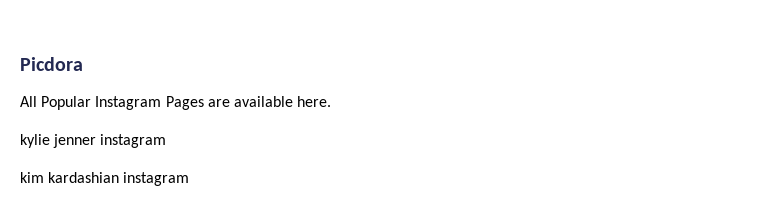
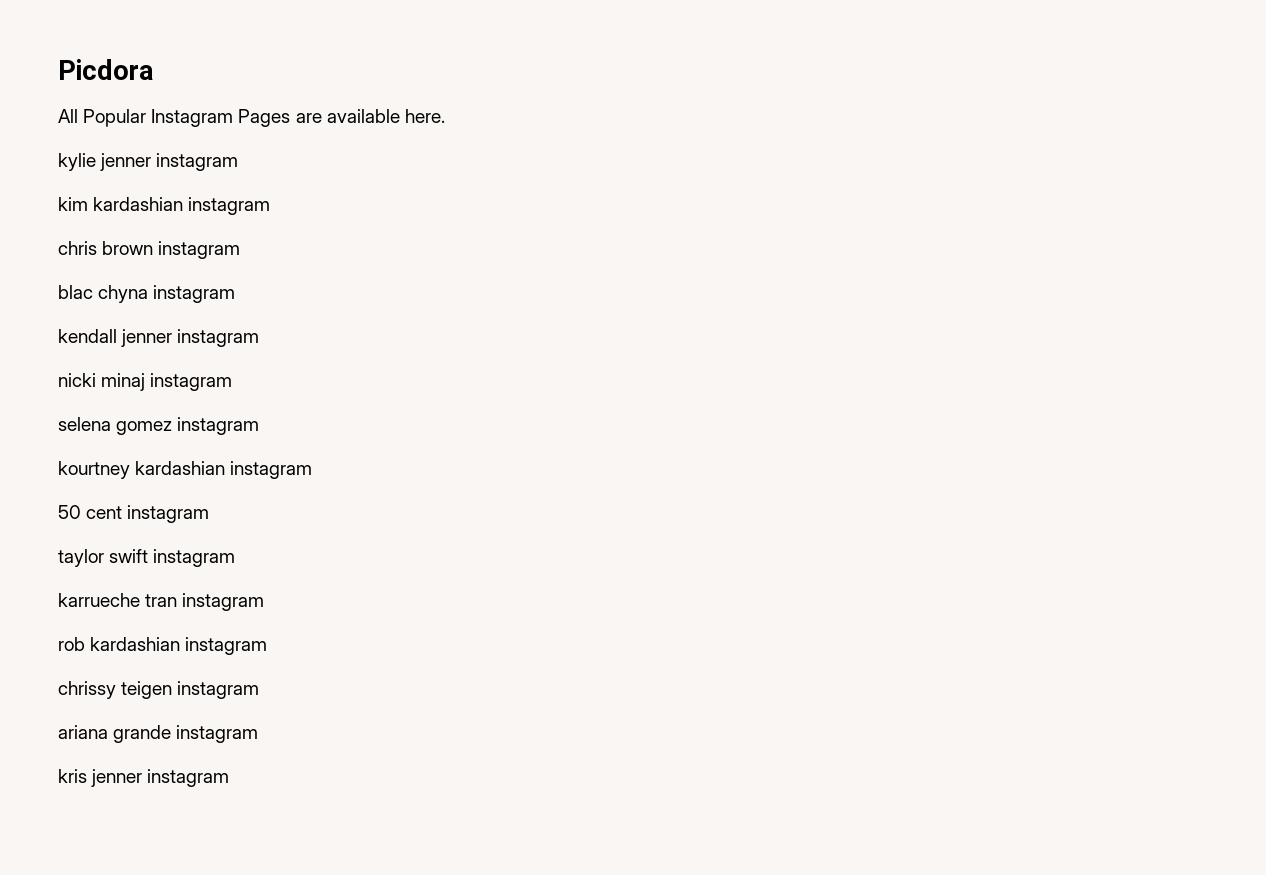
(190, 179) none -> [58,241,241,259] [58,285,236,303] [58,329,260,347] [58,373,233,391] [58,417,260,435] [58,461,313,479] [58,505,210,523] [58,549,236,567] [58,593,265,611] [58,637,268,655] [58,681,260,699] [58,725,259,743] [58,769,230,787] // chris brown instagram // blac chyna instagram // kendall jenner instagram // nicki minaj instagram // selena gomez instagram // kourtney kardashian instagram // 50 cent instagram // taylor swift instagram // karrueche tran instagram // rob kardashian instagram // chrissy teigen instagram // ariana grande instagram // kris jenner instagram

